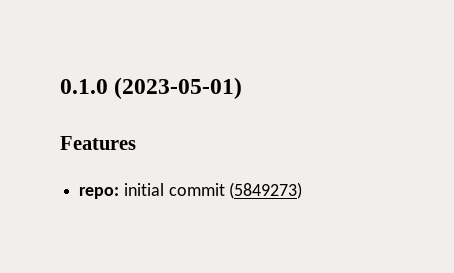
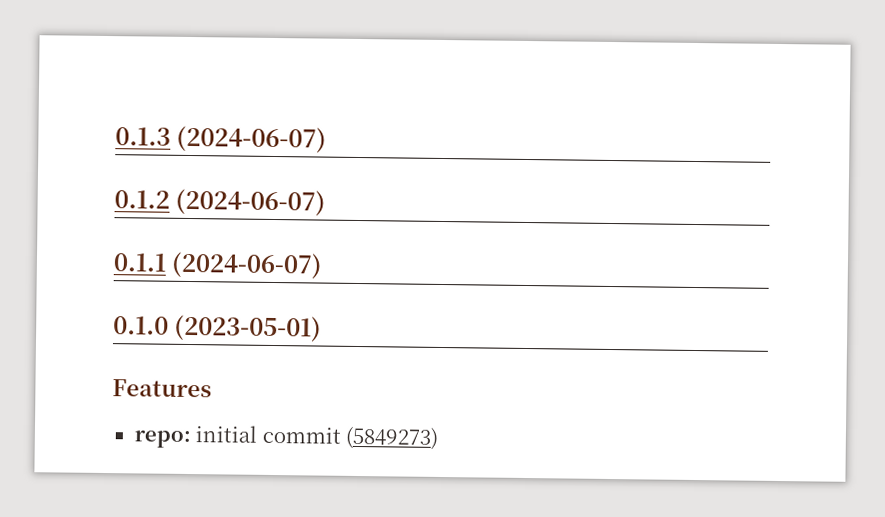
(60, 86) none -> [115,125,328,153] [114,188,327,216] [113,251,324,279] 0.1.3 (2024-06-07) // 0.1.2 (2024-06-07) // 0.1.1 (2024-06-07) //

